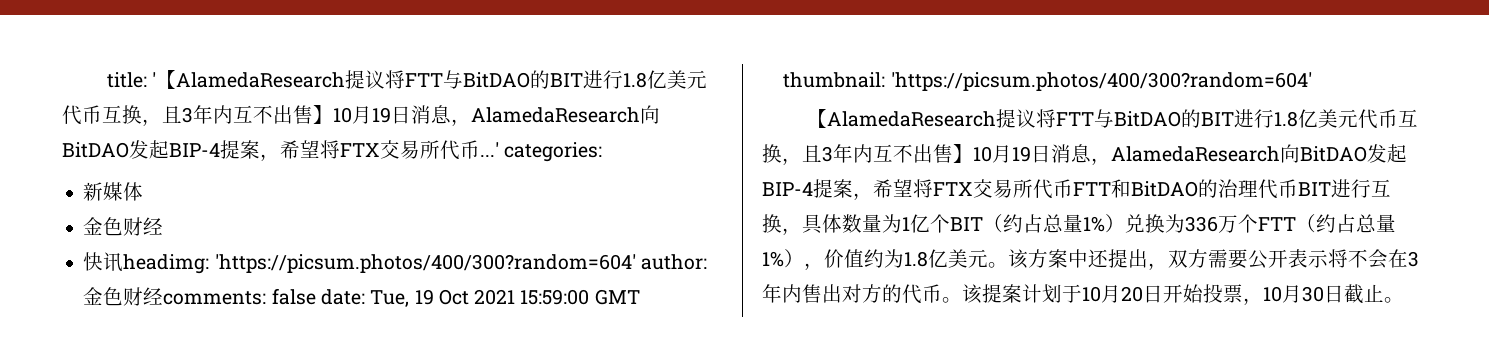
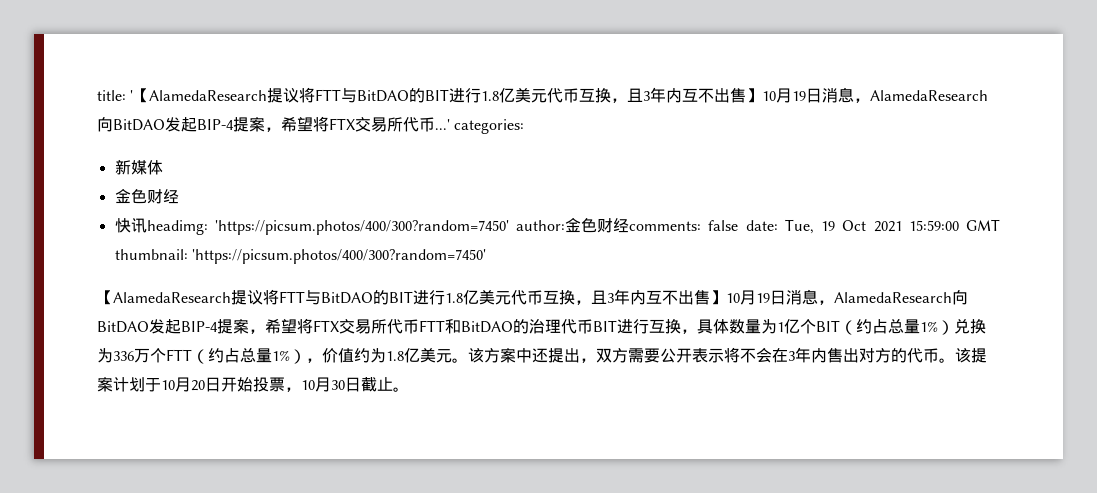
[214,254,636,273] 'https://picsum.photos/400/300?random=604' -> [214,220,509,235] 'https://picsum.photos/400/300?random=7450'
[890,72,1312,91] 'https://picsum.photos/400/300?random=604' -> [191,249,486,264] 'https://picsum.photos/400/300?random=7450'

